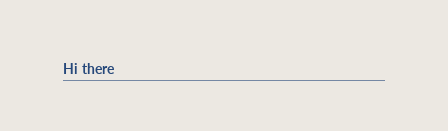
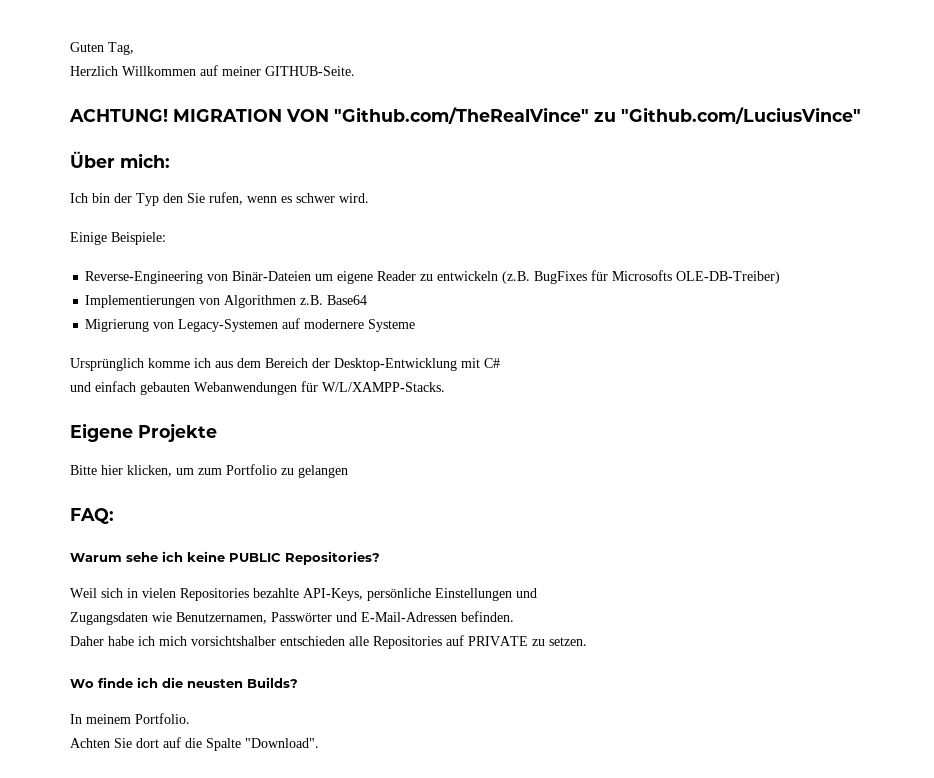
[63,63,115,74] Hi there -> [70,42,134,55] [70,65,355,76] [69,107,861,124] [70,151,170,168] [70,192,369,206] [70,232,166,245] [85,270,781,284] [85,295,368,308] [85,318,416,332] [70,358,500,371] [70,381,445,395] [70,423,217,442] [70,464,348,478] [70,508,114,524] [70,551,380,565] [70,588,537,601] [70,611,514,625] [70,635,587,649] [70,677,298,688] [70,713,190,724] [70,737,319,751] Guten Tag, // Herzlich Willkommen auf meiner GITHUB-Seite. // ACHTUNG! MIGRATION VON "Github.com/TheRealVince" zu "Github.com/LuciusVince" // Über mich: // Ich bin der Typ den Sie rufen, wenn es schwer wird. // Einige Beispiele: // Reverse-Engineering von Binär-Dateien um eigene Reader zu entwickeln (z.B. BugFixes für Microsofts OLE-DB-Treiber) // Implementierungen von Algorithmen z.B. Base64 // Migrierung von Legacy-Systemen auf modernere Systeme // Ursprünglich komme ich aus dem Bereich der Desktop-Entwicklung mit C# // und einfach gebauten Webanwendungen für W/L/XAMPP-Stacks. // Eigene Projekte // Bitte hier klicken, um zum Portfolio zu gelangen // FAQ: // Warum sehe ich keine PUBLIC Repositories? // Weil sich in vielen Repositories bezahlte API-Keys, persönliche Einstellungen und // Zugangsdaten wie Benutzernamen, Passwörter und E-Mail-Adressen befinden. // Daher habe ich mich vorsichtshalber entschieden alle Repositories auf PRIVATE zu setzen. // Wo finde ich die neusten Builds? // In meinem Portfolio. // Achten Sie dort auf die Spalte "Download".

